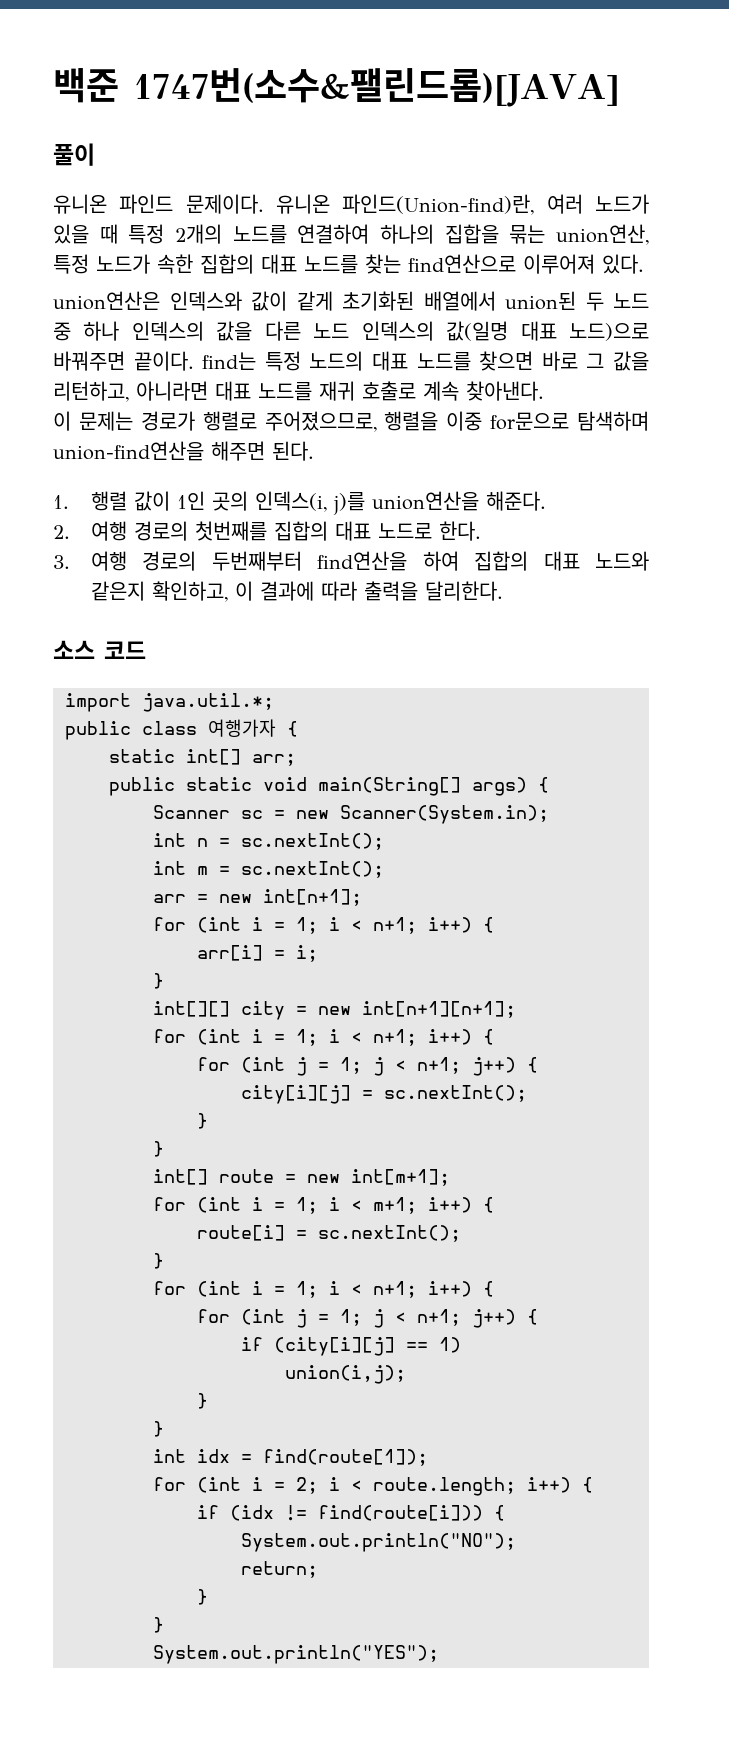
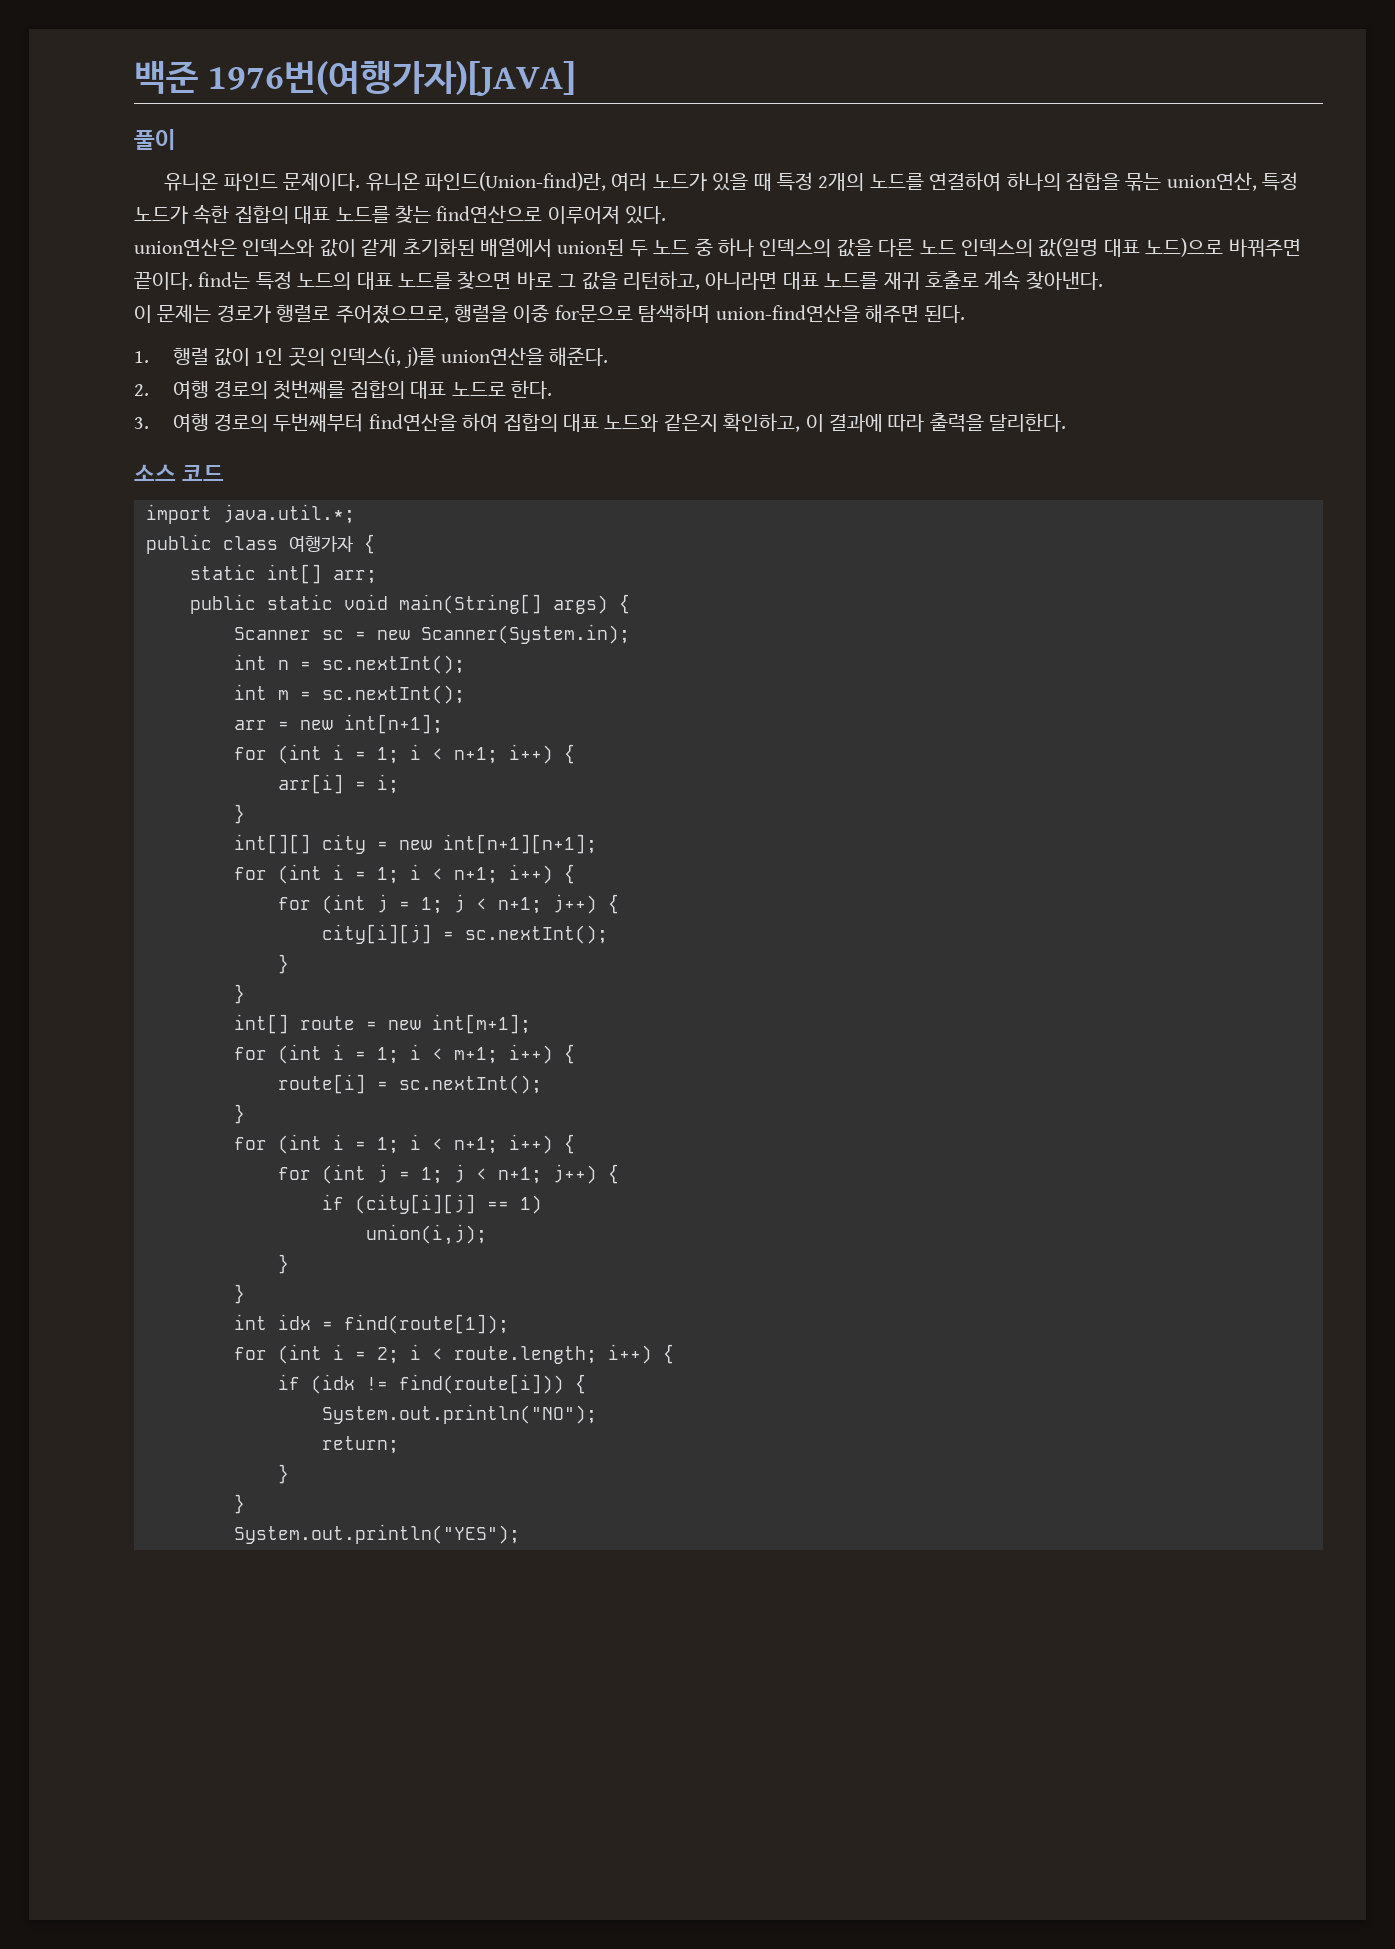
[133,68,620,107] 1747번(소수&팰린드롬)[JAVA] -> [207,61,576,96] 1976번(여행가자)[JAVA]

